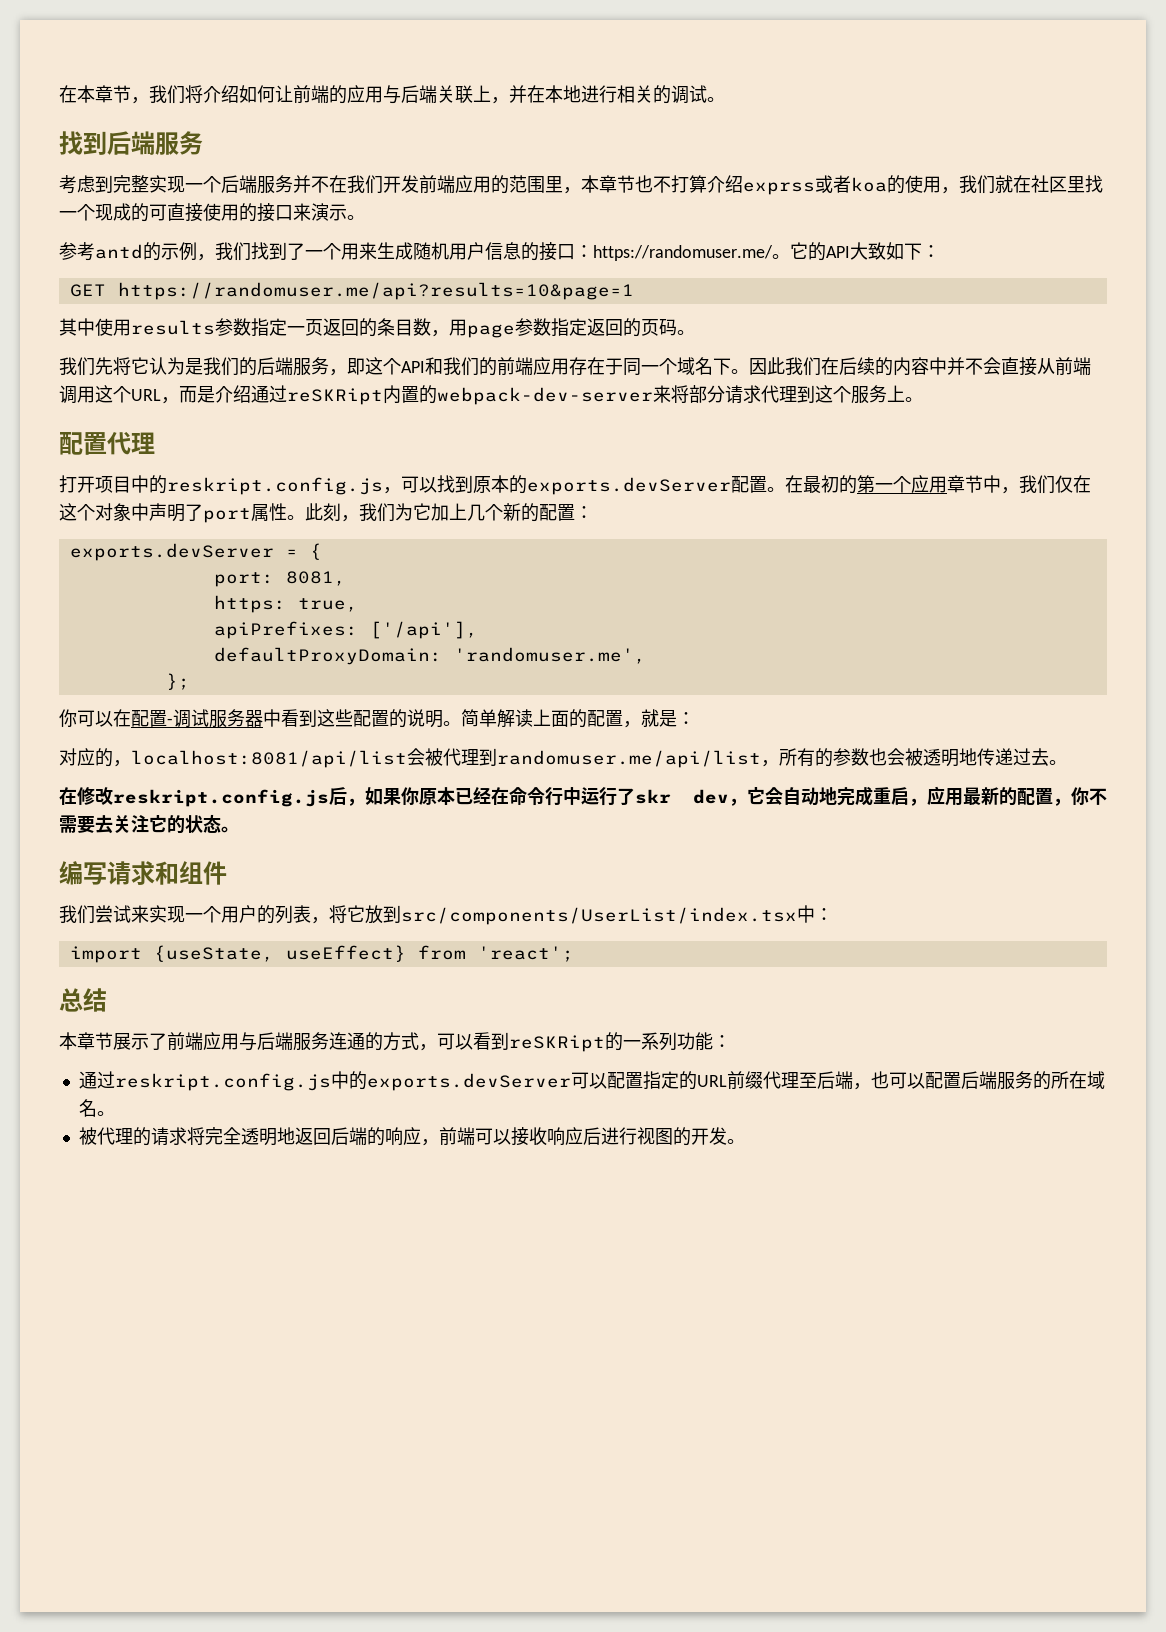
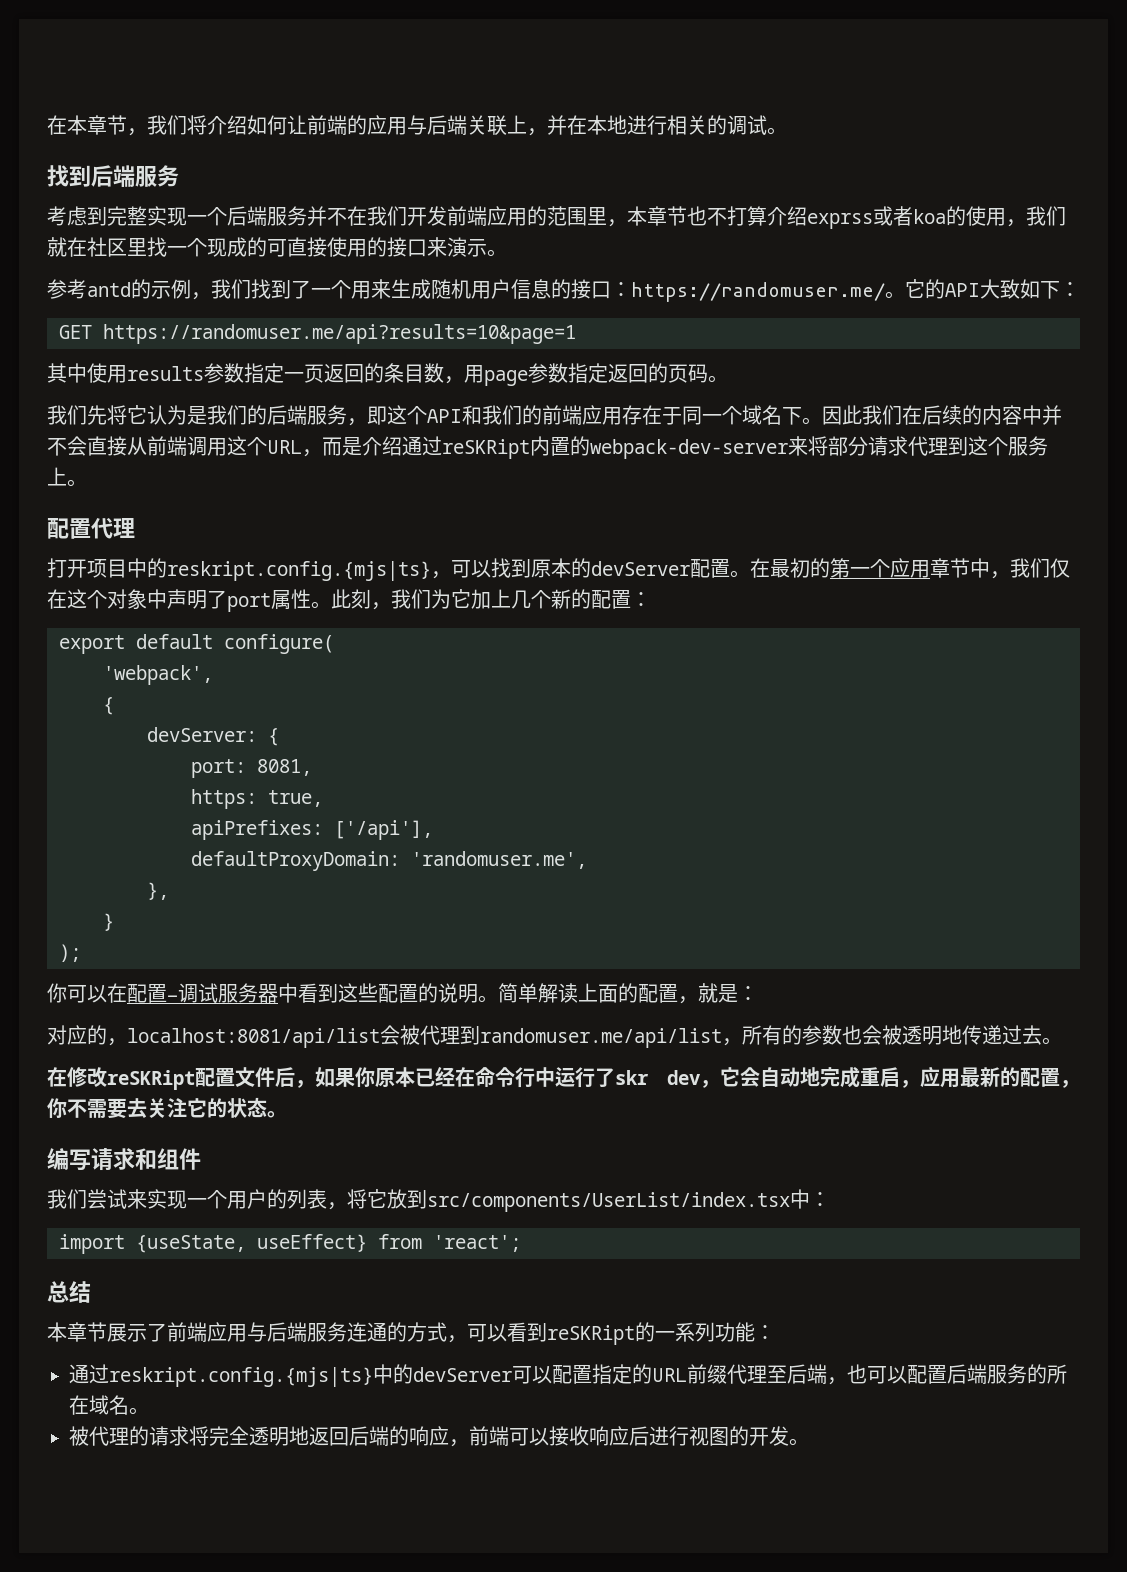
[167,477,383,495] reskript.config.js -> [167,561,431,581] reskript.config.{mjs|ts}
[527,477,731,495] exports.devServer -> [591,561,690,576] devServer
[69,543,298,561] exports.devServer = -> [59,634,334,654] [103,665,213,685] [103,697,114,715] [147,727,257,742] export default configure( // 'webpack', // { // devServer:
[165,673,190,690] }; -> [147,882,169,900] [103,913,114,931] [59,944,81,962] }, // } // );
[113,789,329,807] reskript.config.js -> [107,1067,275,1090] reSKRipt配置文件
[114,1071,571,1091] reskript.config.js中的exports.devServer -> [109,1364,512,1387] reskript.config.{mjs|ts}中的devServer

